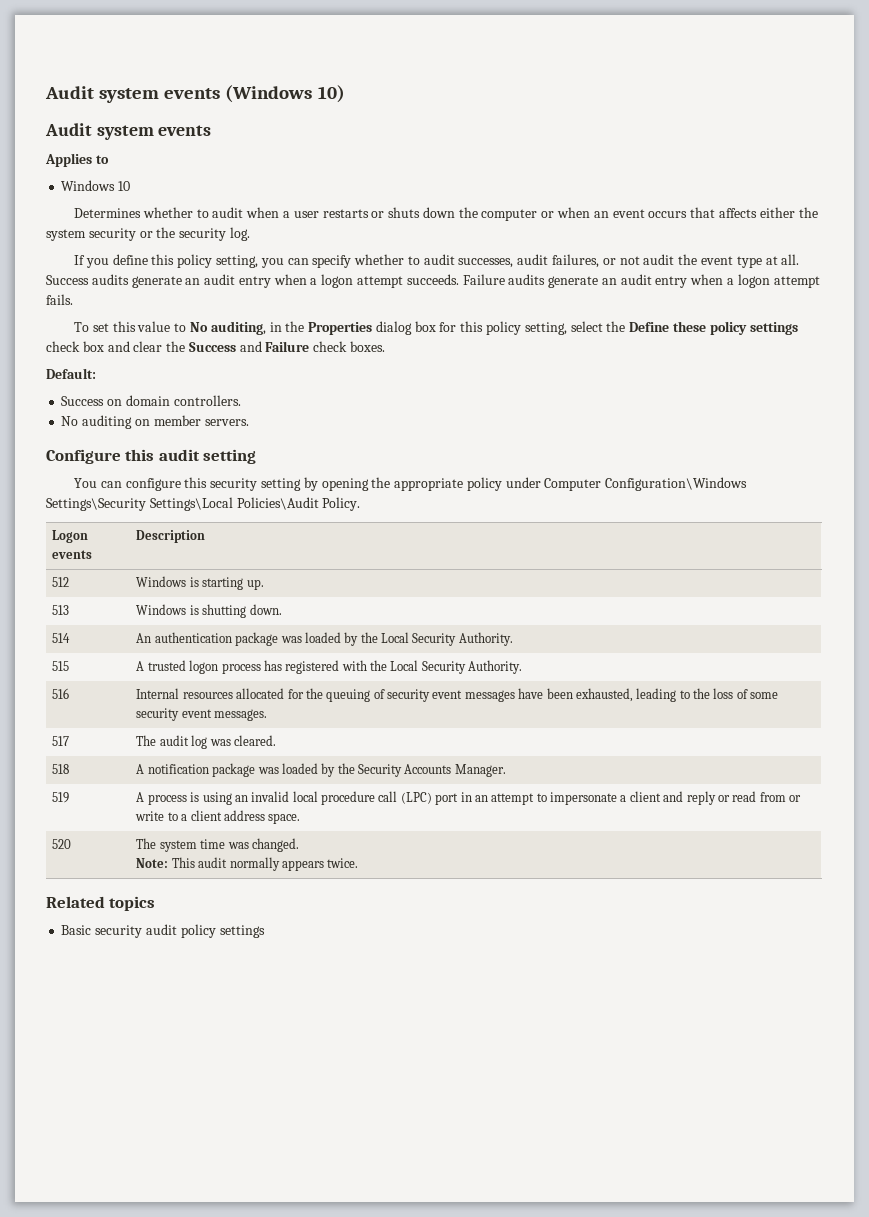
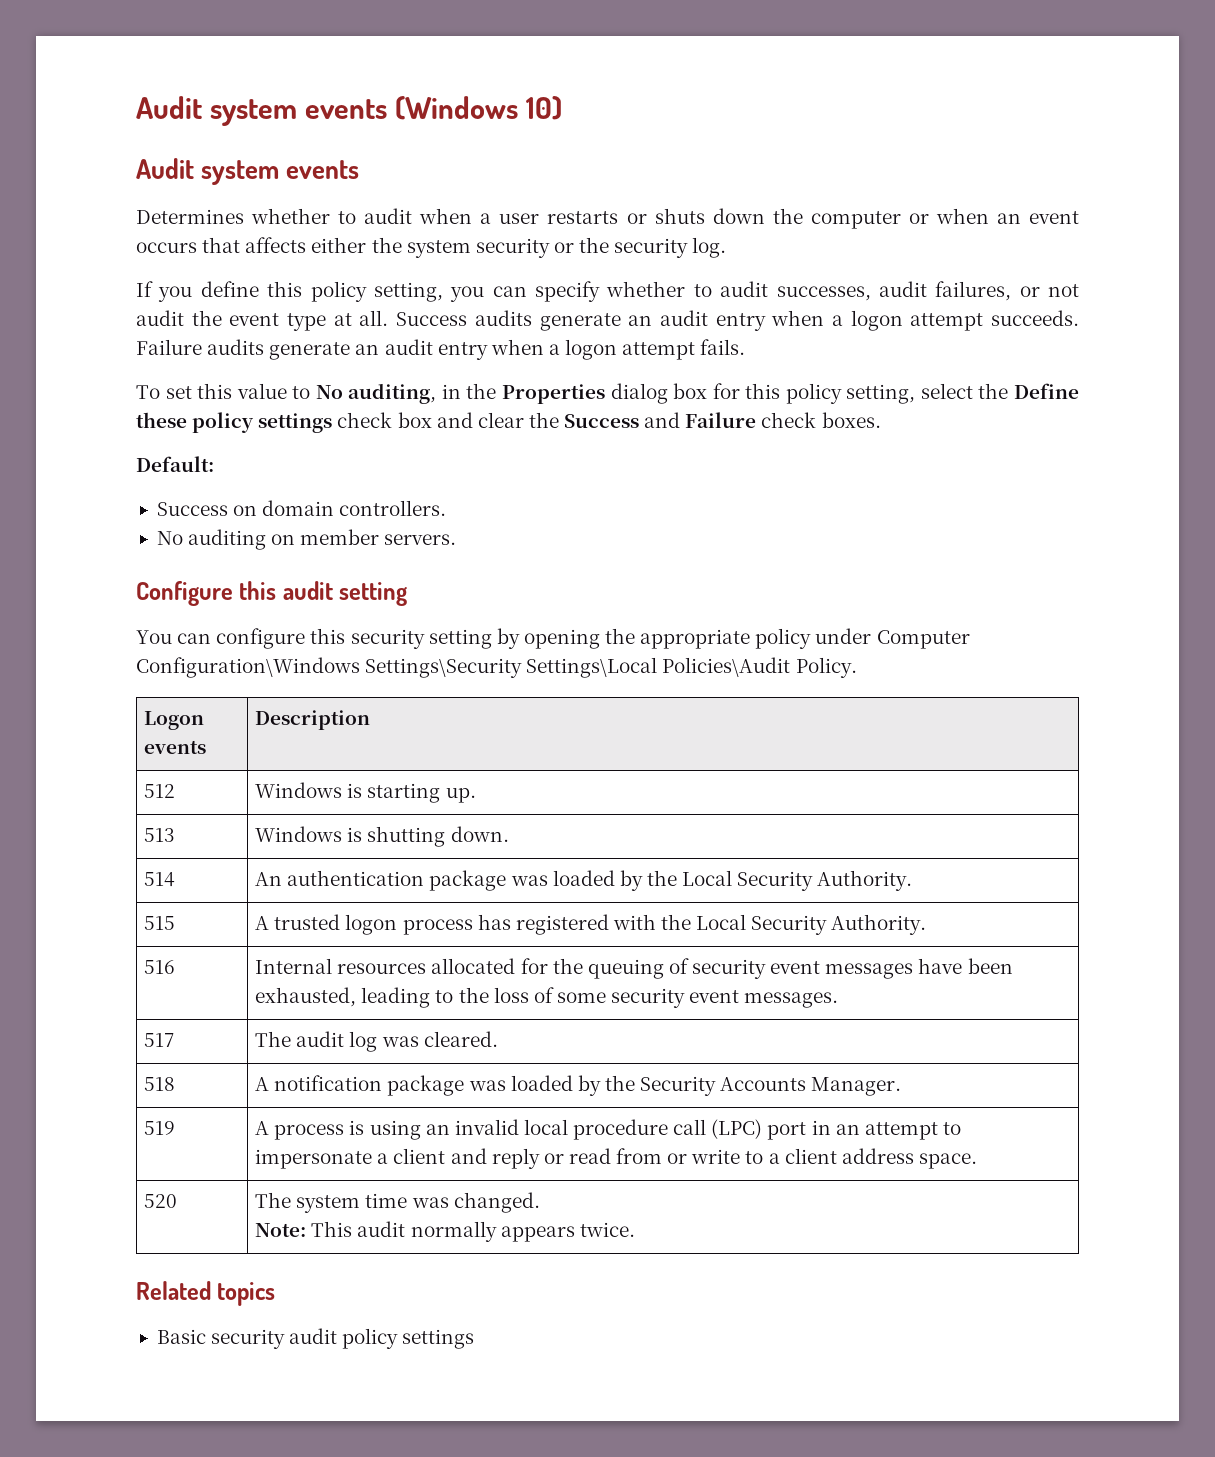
[45,153,109,167] [61,180,131,191] // Applies to // Windows 10 -> (360, 169) none

